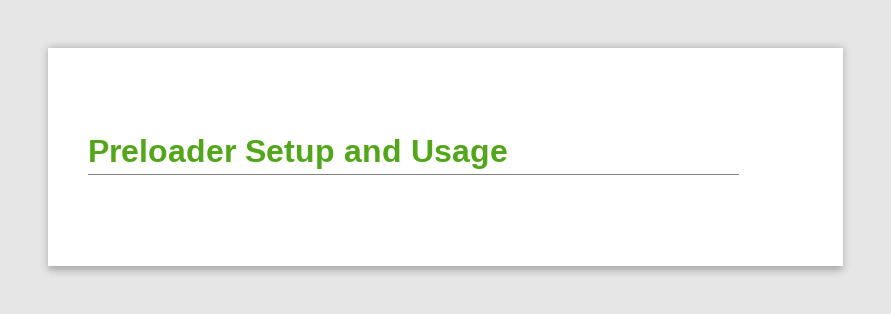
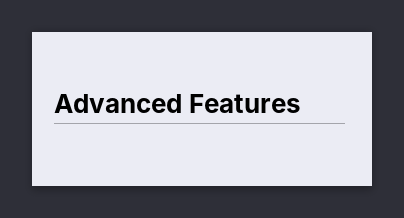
[88,139,508,169] Preloader Setup and Usage -> [54,94,302,113] Advanced Features

